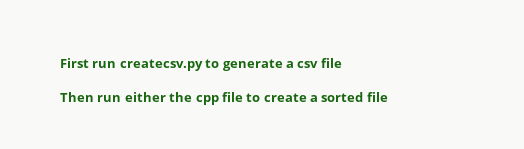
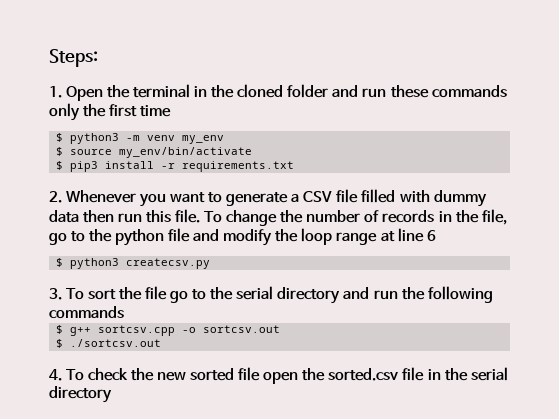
[60,58,203,71] First run createcsv.py -> [49,49,98,67] [49,84,507,101] [49,103,172,121] [55,133,224,144] [55,147,252,158] [55,161,294,172] [49,190,206,207] Steps: // 1. Open the terminal in the cloned folder and run these commands only the first time // $ python3 -m venv my_env // $ source my_env/bin/activate // $ pip3 install -r requirements.txt // 2. Whenever you want
[297,58,342,68] [60,92,388,105] csv file // Then run either the cpp file to create a sorted file -> [303,189,487,207] [49,209,507,226] [49,228,436,246] [55,258,210,269] [49,286,493,304] [49,306,124,319] [55,325,280,336] [55,339,161,348] [49,367,508,384] [49,386,112,403] CSV file filled with dummy data then run this file. To change the number of records in the file, go to the python file and modify the loop range at line 6 // $ python3 createcsv.py // 3. To sort the file go to the serial directory and run the following commands // $ g++ sortcsv.cpp -o sortcsv.out // $ ./sortcsv.out // 4. To check the new sorted file open the sorted.csv file in the serial directory

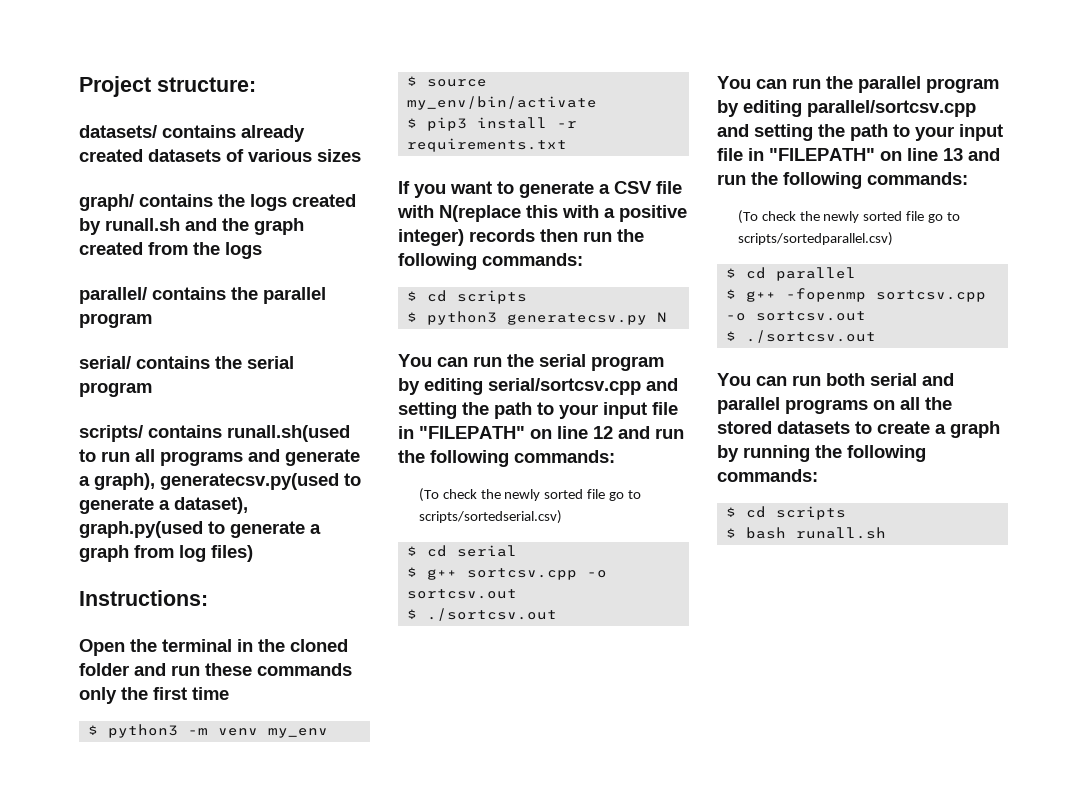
[49,49,98,67] [49,86,62,98] Steps: // 1. -> [79,76,256,97] [79,125,305,142] [79,149,361,162] [79,194,356,211] [79,218,304,235] [79,242,262,259] [79,287,326,304] [79,313,152,328] [79,356,294,369] [79,382,152,397] [79,425,350,442] [79,449,360,466] [79,473,361,490] [79,497,248,514] [79,521,321,538] [79,545,253,562] [79,590,208,606] Project structure: // datasets/ contains already created datasets of various sizes // graph/ contains the logs created by runall.sh and the graph created from the logs // parallel/ contains the parallel program // serial/ contains the serial program // scripts/ contains runall.sh(used to run all programs and generate a graph), generatecsv.py(used to generate a dataset), graph.py(used to generate a graph from log files) // Instructions: //
[49,190,137,203] 2. Whenever -> [398,181,410,194] If
[361,189,487,207] [49,209,507,226] [49,228,436,246] [55,258,210,269] [49,286,493,304] [49,306,124,319] filled with dummy data then run this file. To change the number of records in the file, go to the python file and modify the loop range at line 6 // $ python3 createcsv.py // 3. To sort the file go to the serial directory and run the following commands -> [397,205,687,222] [398,229,644,246] [398,253,583,270] [406,290,527,304] [406,311,667,325] [398,354,664,371] [398,378,678,395] [398,402,678,419] [398,426,684,439] [398,450,615,467] [418,488,642,502] [418,510,562,524] [406,545,517,557] with N(replace this with a positive integer) records then run the following commands: // $ cd scripts // $ python3 generatecsv.py N // You can run the serial program by editing serial/sortcsv.cpp and setting the path to your input file in "FILEPATH" on line 12 and run the following commands: // (To check the newly sorted file go to scripts/sortedserial.csv) // $ cd serial
[49,367,508,384] [49,386,112,403] 4. To check the new sorted file open the sorted.csv file in the serial directory -> [717,76,999,93] [717,100,976,117] [717,124,1003,141] [717,148,1000,161] [717,172,968,189] [737,210,961,224] [737,232,893,246] [725,267,856,281] [725,288,986,302] [725,311,866,321] [725,330,876,343] [717,373,954,386] [717,397,952,414] [717,421,1000,438] [717,445,926,462] [717,469,818,482] [725,506,846,520] [725,527,886,539] You can run the parallel program by editing parallel/sortcsv.cpp and setting the path to your input file in "FILEPATH" on line 13 and run the following commands: // (To check the newly sorted file go to scripts/sortedparallel.csv) // $ cd parallel // $ g++ -fopenmp sortcsv.cpp -o sortcsv.out // $ ./sortcsv.out // You can run both serial and parallel programs on all the stored datasets to create a graph by running the following commands: // $ cd scripts // $ bash runall.sh

